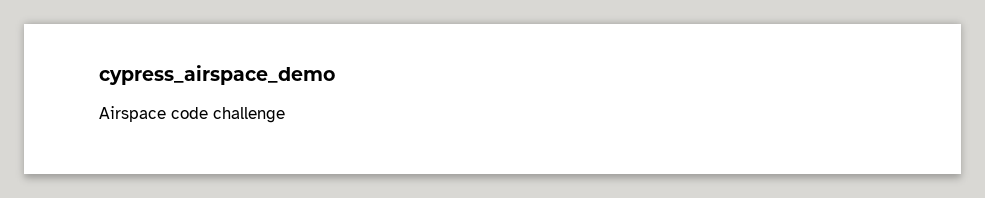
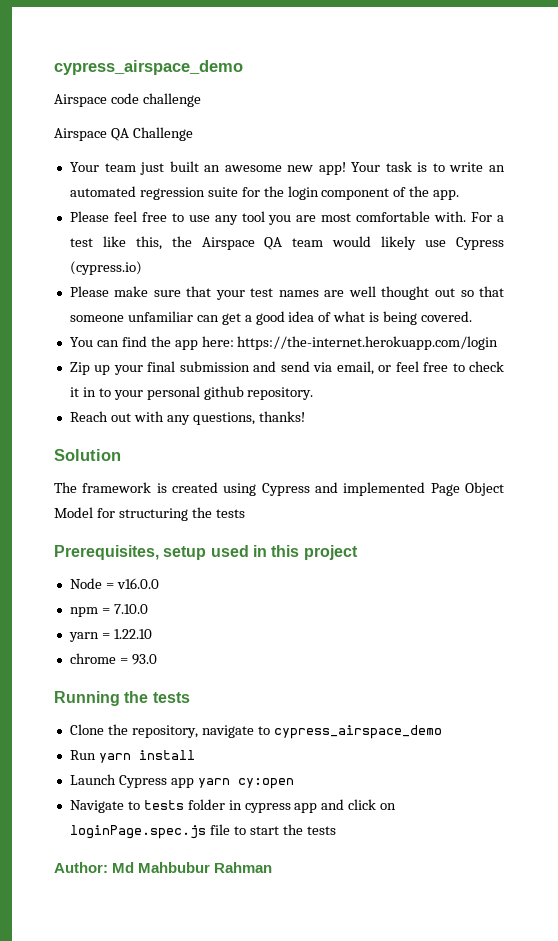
(285, 115) none -> [54,127,193,141] [69,161,506,175] [69,186,460,200] [69,211,504,225] [69,236,505,250] [69,261,142,275] [69,286,504,300] [69,311,473,325] [69,336,499,350] [69,361,504,375] [69,386,314,400] [69,411,305,425] [54,449,121,461] [54,482,504,496] [54,507,245,521] [54,545,358,560] [69,578,159,589] [69,604,148,617] [68,629,152,642] [69,653,157,665] [54,691,190,706] [69,724,442,739] [69,750,195,763] [69,774,294,789] [69,799,397,813] [69,824,336,839] [54,862,273,873] // Airspace QA Challenge // Your team just built an awesome new app! Your task is to write an automated regression suite for the login component of the app. // Please feel free to use any tool you are most comfortable with. For a test like this, the Airspace QA team would likely use Cypress (cypress.io) // Please make sure that your test names are well thought out so that someone unfamiliar can get a good idea of what is being covered. // You can find the app here: https://the-internet.herokuapp.com/login // Zip up your final submission and send via email, or feel free to check it in to your personal github repository. // Reach out with any questions, thanks! // Solution // The framework is created using Cypress and implemented Page Object Model for structuring the tests // Prerequisites, setup used in this project // Node = v16.0.0 // npm = 7.10.0 // yarn = 1.22.10 // chrome = 93.0 // Running the tests // Clone the repository, navigate to cypress_airspace_demo // Run yarn install // Launch Cypress app yarn cy:open // Navigate to tests folder in cypress app and click on loginPage.spec.js file to start the tests // Author: Md Mahbubur Rahman

